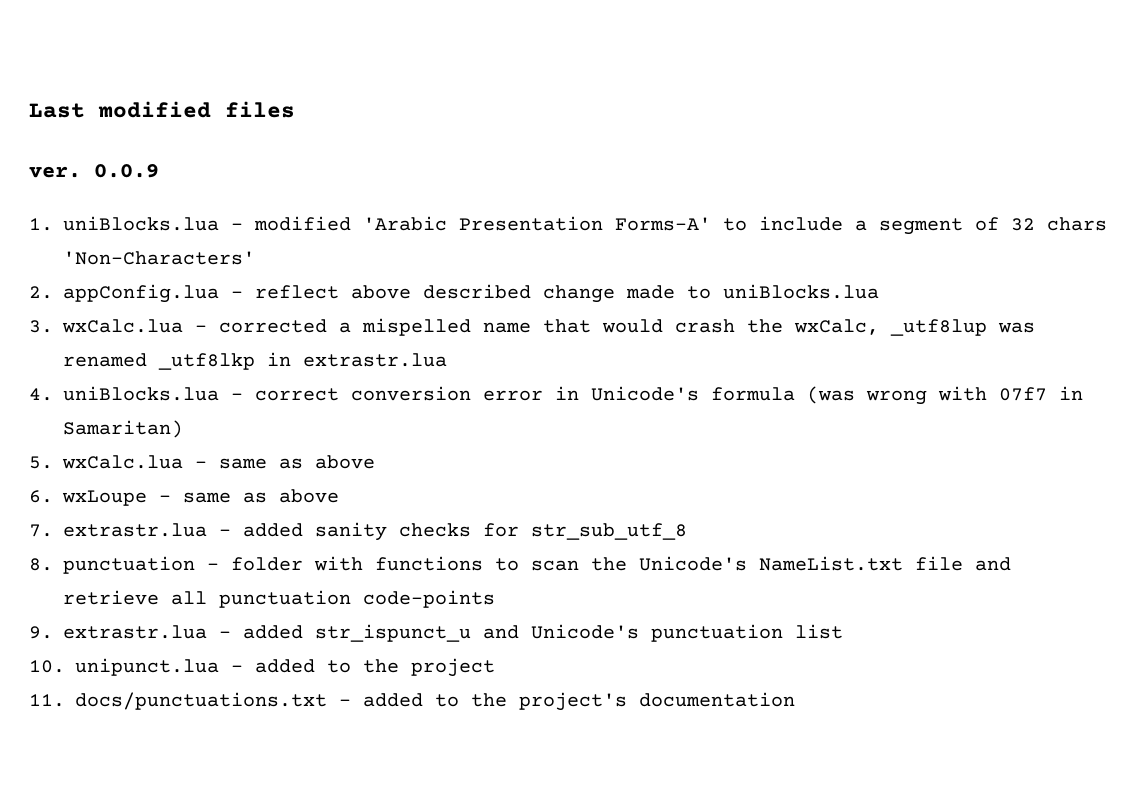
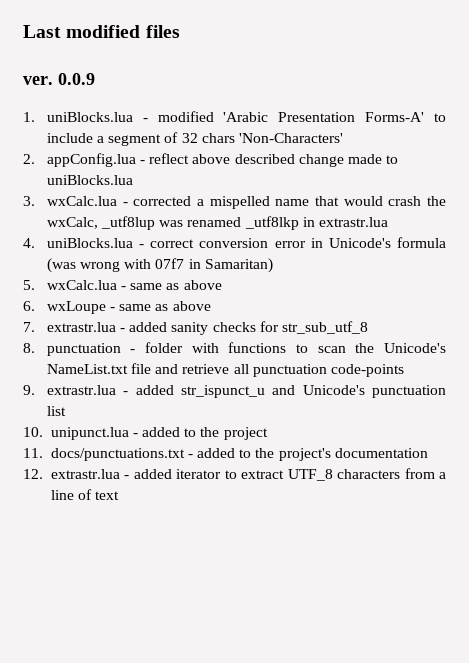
(795, 699) none -> [23,468,446,481] [50,489,120,500] // 12. extrastr.lua - added iterator to extract UTF_8 characters from a line of text

